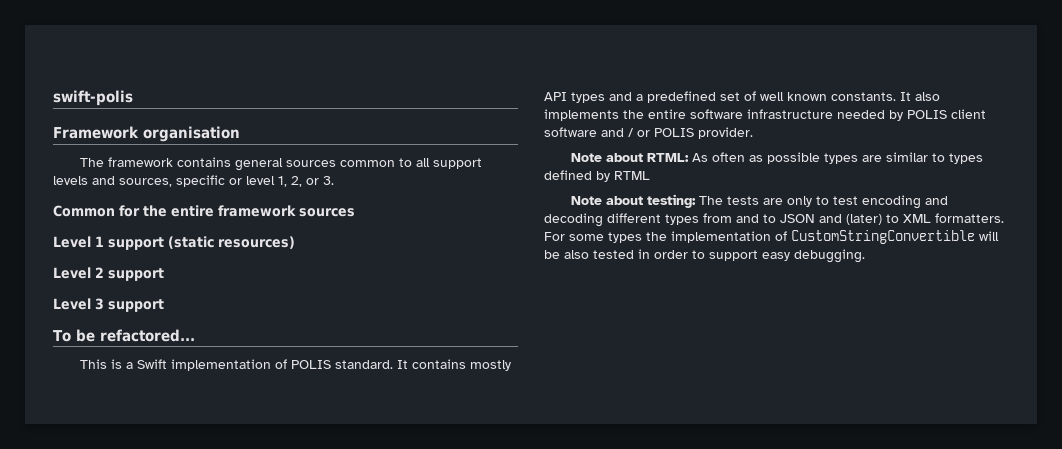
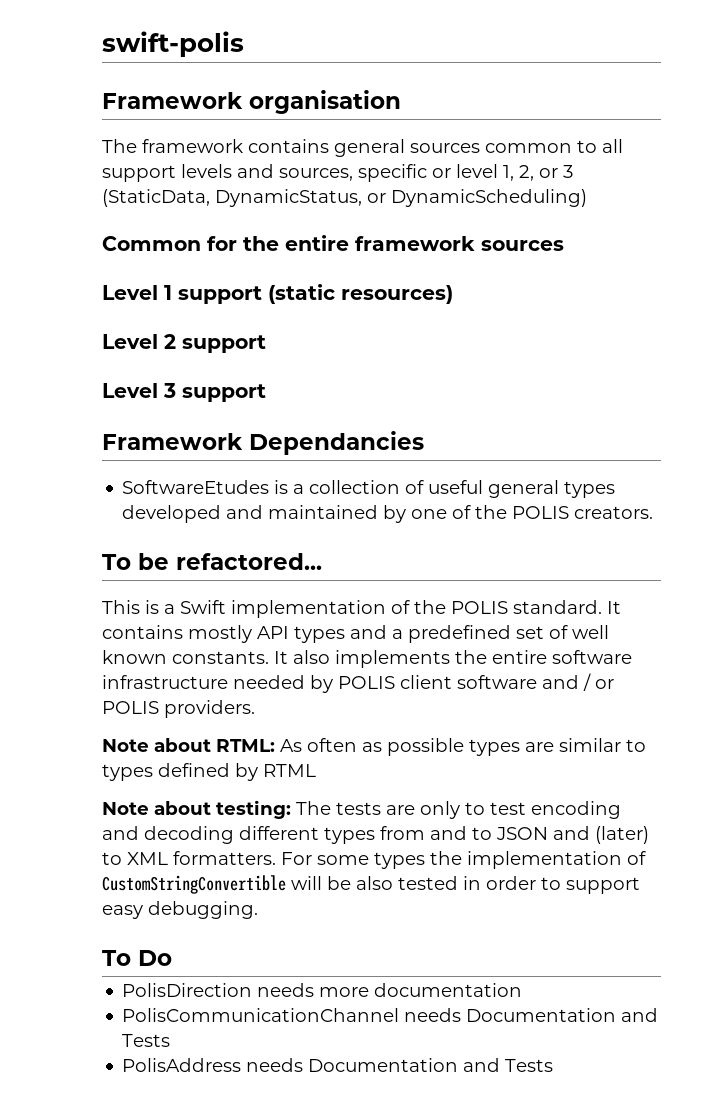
[323,176,334,185] 3. -> [563,165,573,178] [102,189,587,207] 3 (StaticData, DynamicStatus, or DynamicScheduling)
(164, 305) none -> [102,431,424,455] [122,480,616,498] [122,505,654,523] // Framework Dependancies // SoftwareEtudes is a collection of useful general types developed and maintained by one of the POLIS creators.
(287, 364) none -> [414,600,446,614] the
[698,127,753,139] provider. -> [164,700,255,718] providers.
(865, 256) none -> [102,950,172,966] [122,983,523,997] [122,1008,659,1022] [122,1034,171,1047] [122,1058,554,1072] // To Do // PolisDirection needs more documentation // PolisCommunicationChannel needs Documentation and Tests // PolisAddress needs Documentation and Tests

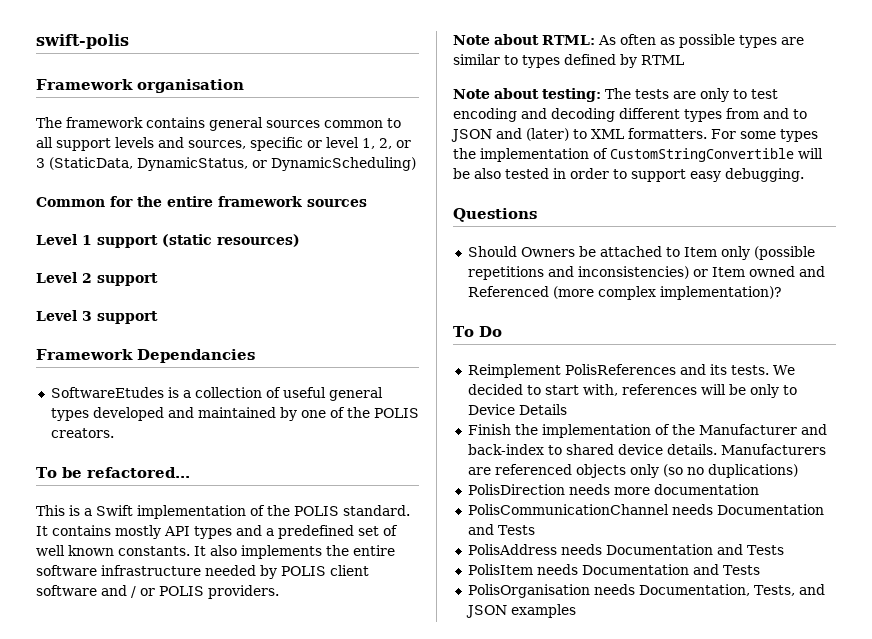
[102,950,172,966] To Do -> [453,208,537,222] [467,246,815,260] [467,266,825,280] [467,286,782,300] [453,326,502,337] [467,364,795,378] [467,384,797,398] [467,404,567,415] [467,424,827,438] [467,444,826,455] [467,464,798,478] Questions // Should Owners be attached to Item only (possible repetitions and inconsistencies) or Item owned and Referenced (more complex implementation)? // To Do // Reimplement PolisReferences and its tests. We decided to start with, references will be only to Device Details // Finish the implementation of the Manufacturer and back-index to shared device details. Manufacturers are referenced objects only (so no duplications)
(554, 1065) none -> [467,564,760,575] [467,584,825,598] [465,604,576,618] // PolisItem needs Documentation and Tests // PolisOrganisation needs Documentation, Tests, and JSON examples

